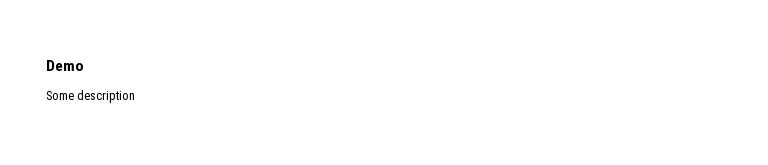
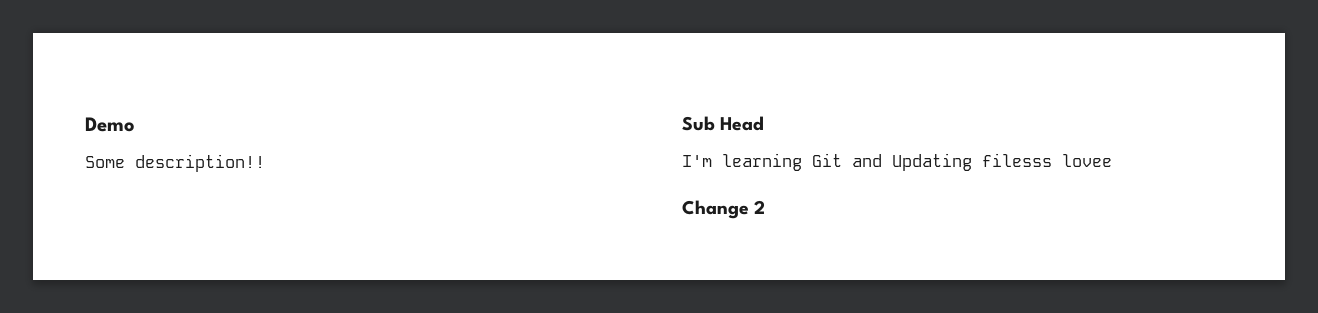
[77,90,136,103] description -> [135,154,265,172] [682,116,765,131] [682,153,1112,171] [682,200,766,219] description!! // Sub Head // I'm learning Git and Updating filesss lovee // Change 2

